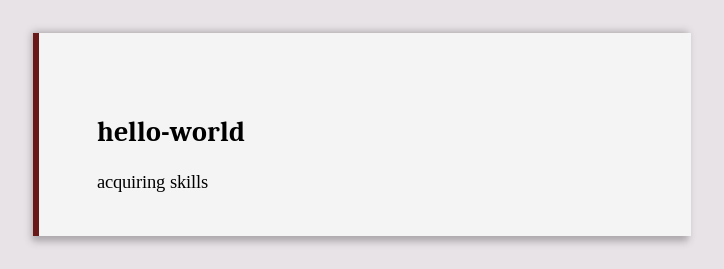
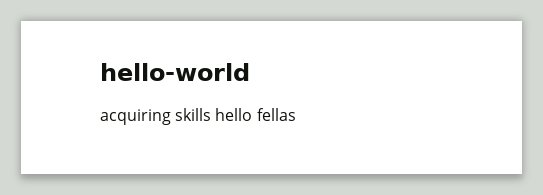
(208, 181) none -> [215,108,296,121] hello fellas

